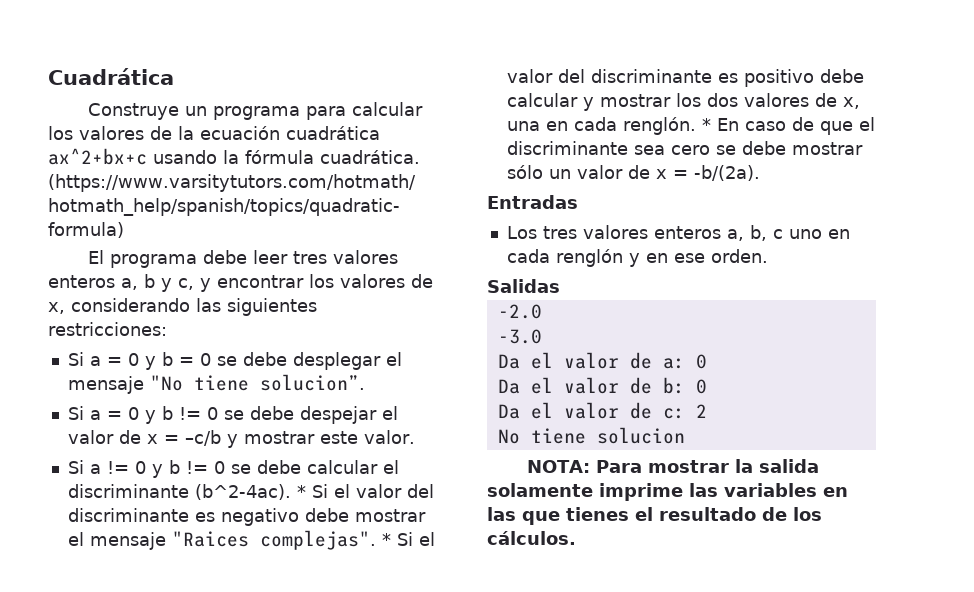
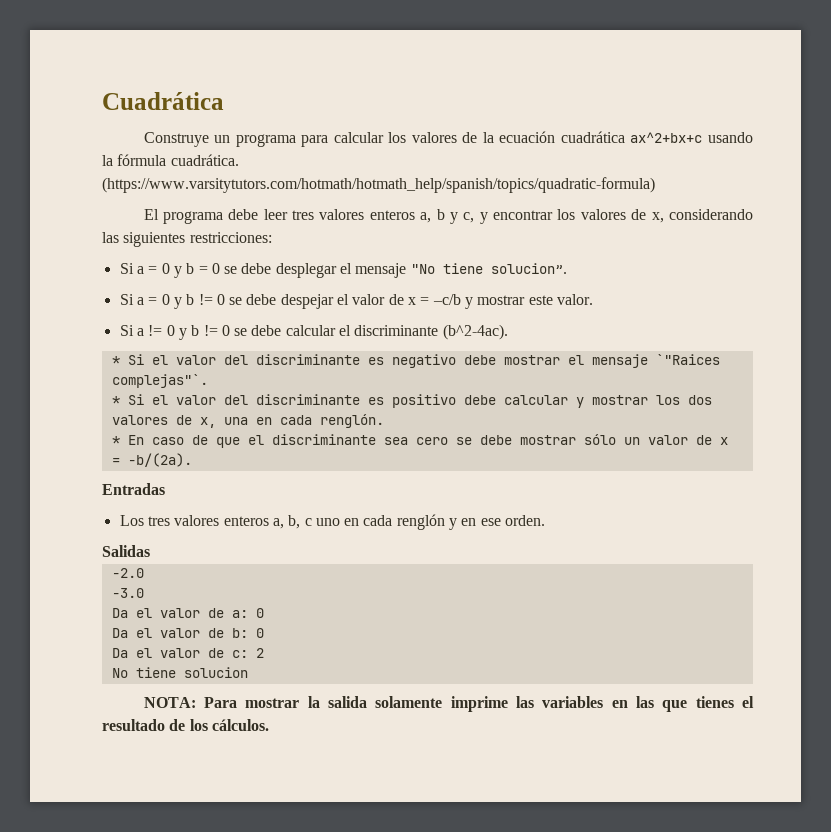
(291, 492) none -> (508, 332) //
[171,530,376,550] "Raices complejas". -> [655,354,720,365] [111,374,208,388] `"Raices complejas"`. //
(696, 126) none -> (384, 421) //

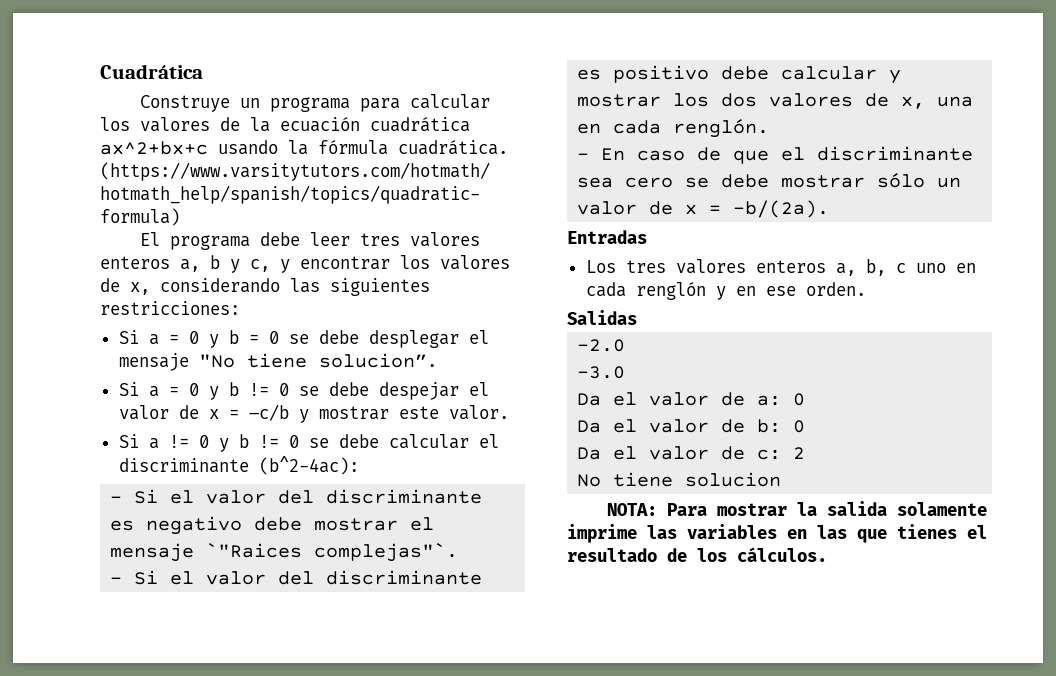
[442,324,508,340] [111,356,120,365] (b^2-4ac). // * -> [258,456,359,475] [110,496,123,503] (b^2-4ac): // -
[111,396,120,405] * -> [110,577,123,584] -
[111,436,120,445] * -> [577,153,590,160] -

